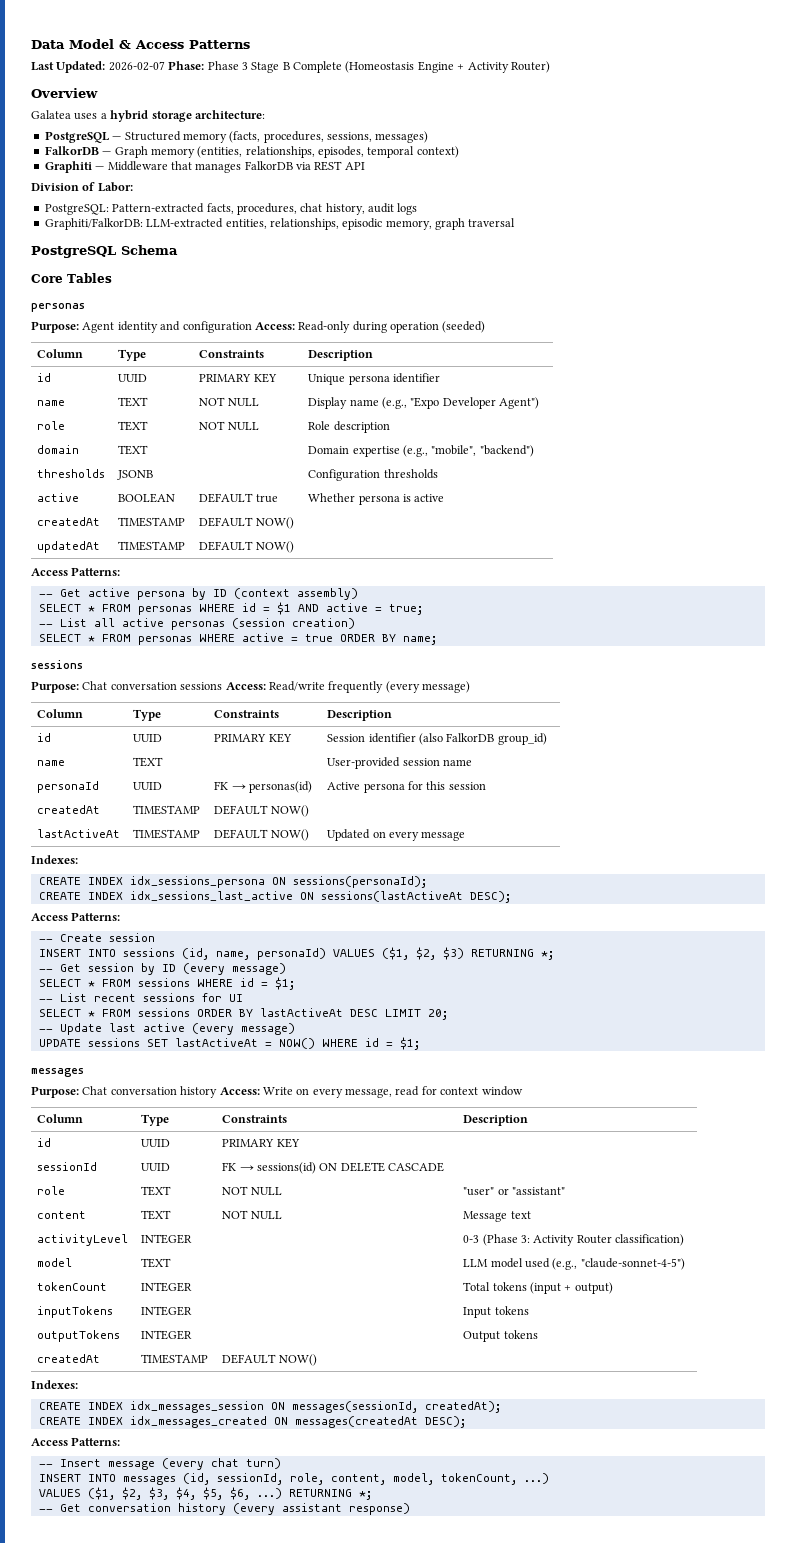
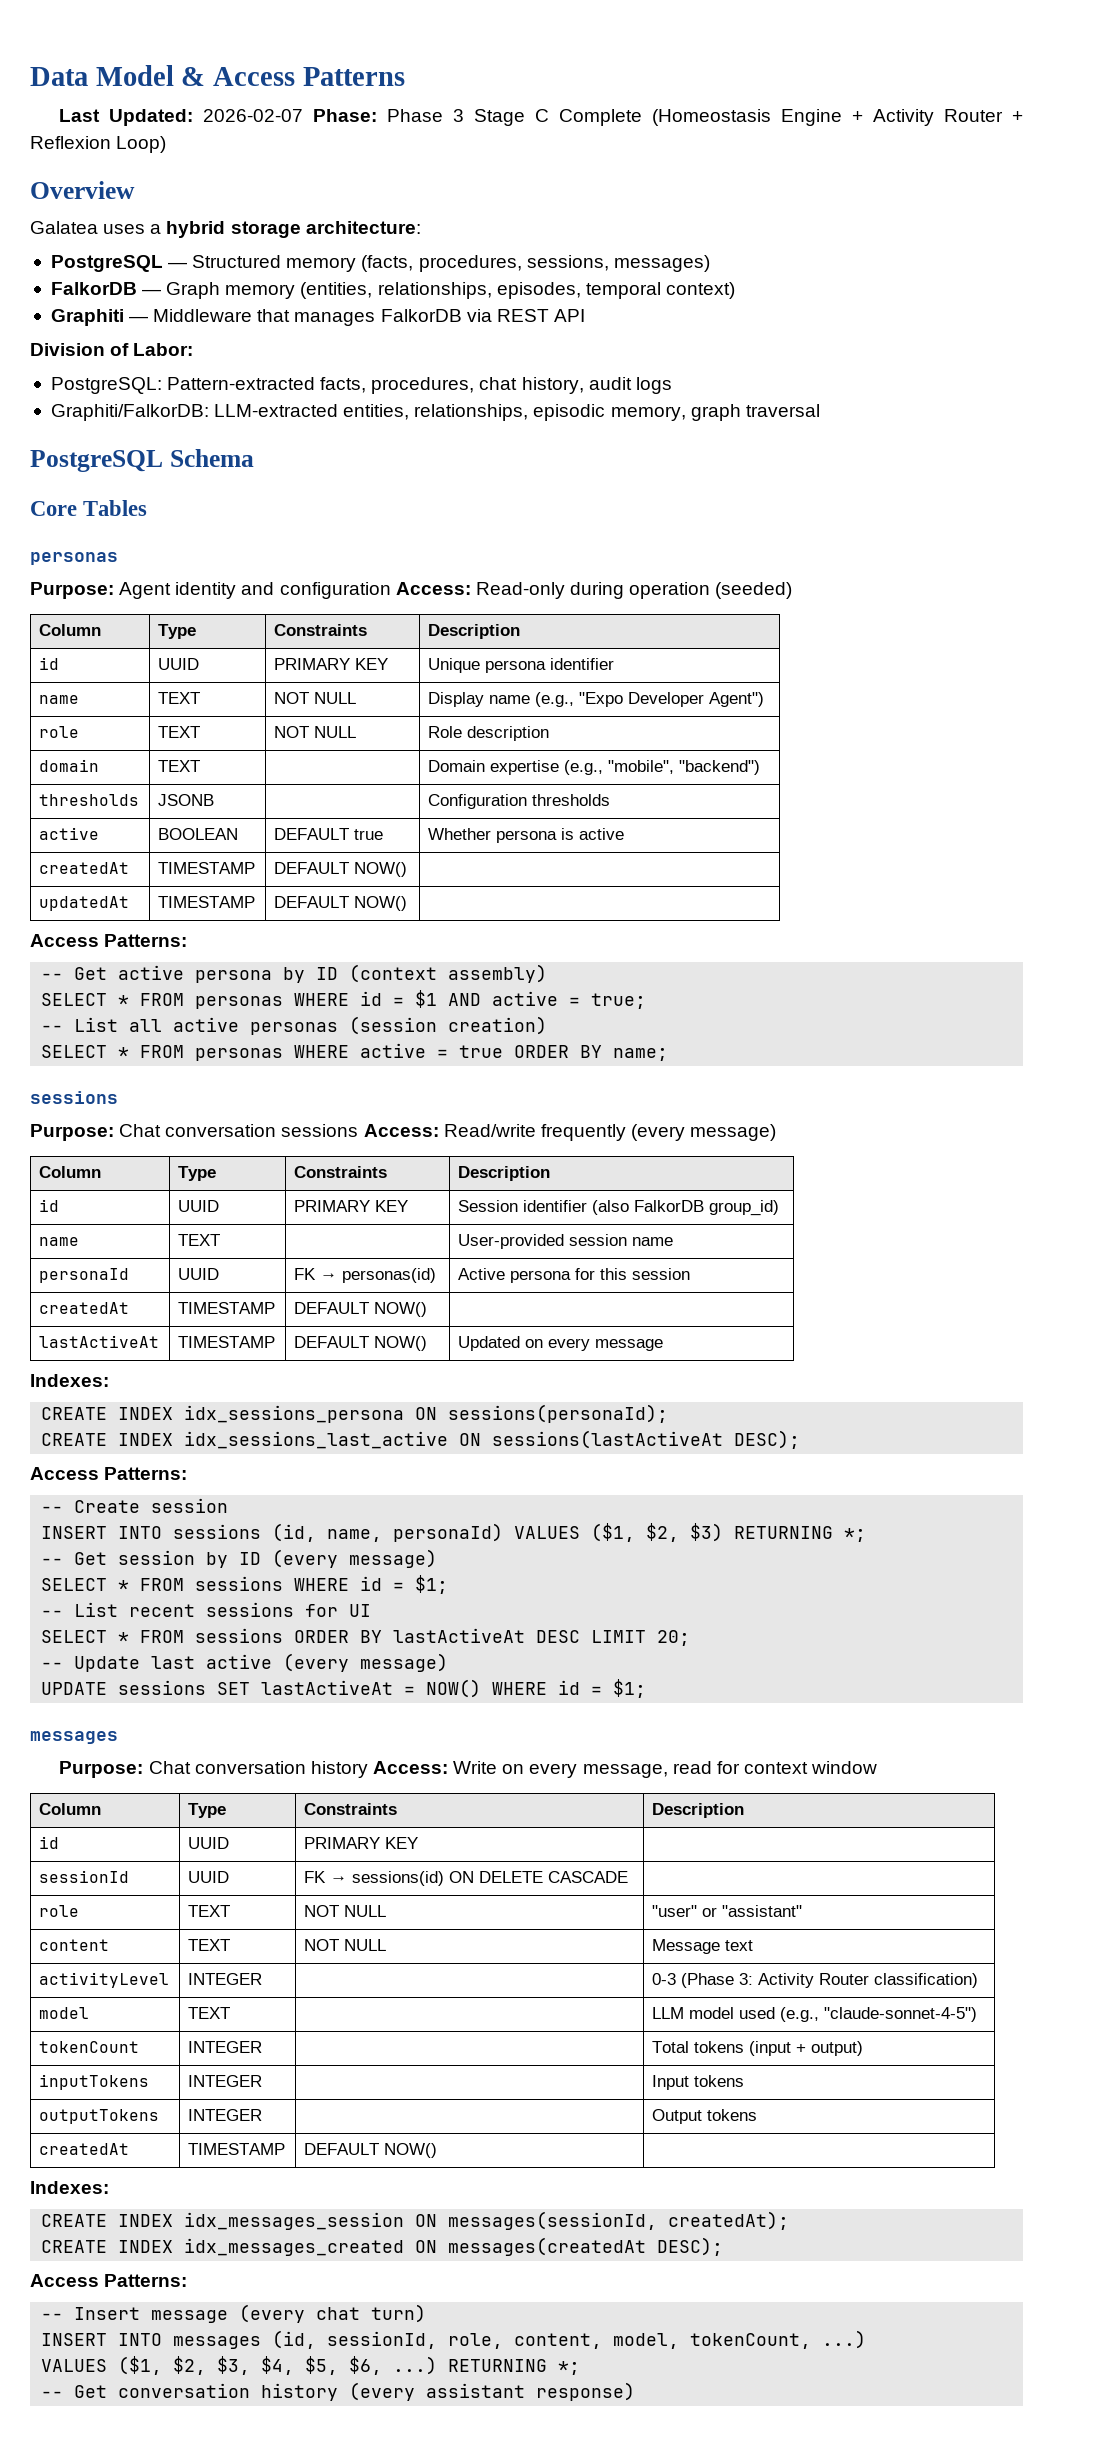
[282,62,290,70] B -> [535,109,550,122] C
[510,61,550,73] Router) -> [944,109,1024,122] [30,136,167,153] Router + Reflexion Loop)

